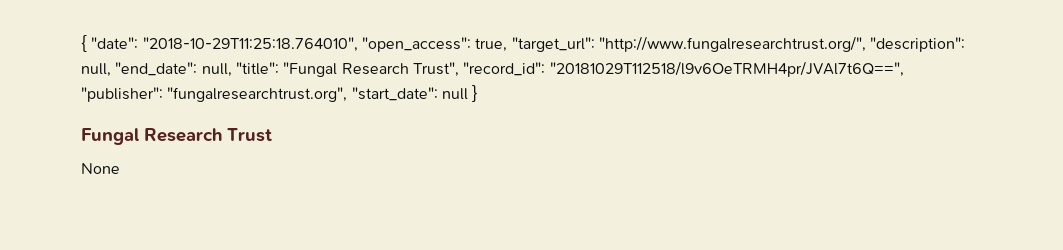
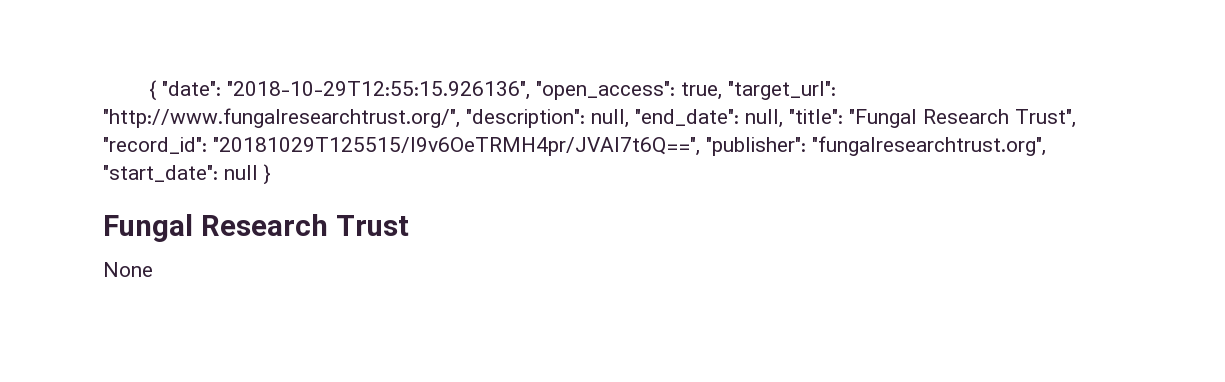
[142,37,358,52] "2018-10-29T11:25:18.764010", -> [227,81,531,100] "2018-10-29T12:55:15.926136",
[549,61,904,77] "20181029T112518/l9v6OeTRMH4pr/JVAl7t6Q==", -> [213,137,700,156] "20181029T125515/l9v6OeTRMH4pr/JVAl7t6Q==",

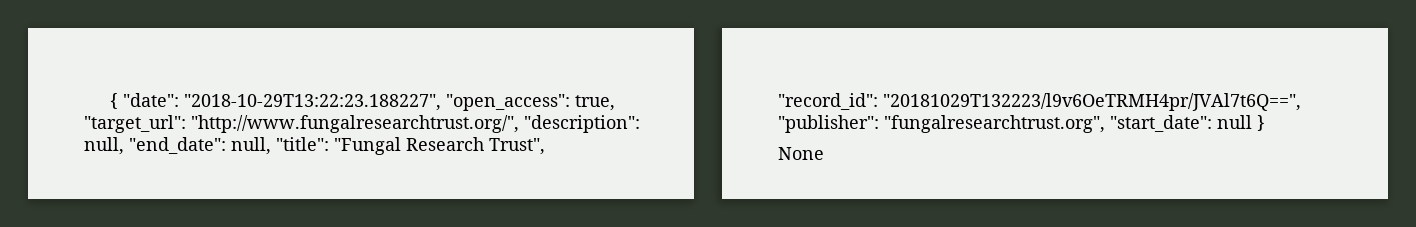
[227,81,531,100] "2018-10-29T12:55:15.926136", -> [183,94,441,111] "2018-10-29T13:22:23.188227",
[213,137,700,156] "20181029T125515/l9v6OeTRMH4pr/JVAl7t6Q==", -> [883,93,1301,111] "20181029T132223/l9v6OeTRMH4pr/JVAl7t6Q==",
[103,214,409,242] // Fungal Research Trust -> (1265, 123) none

